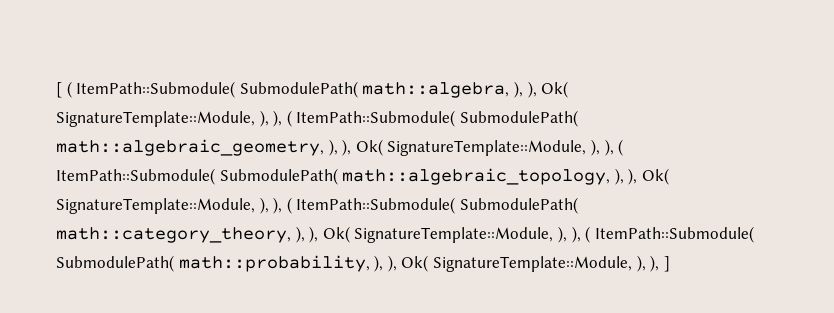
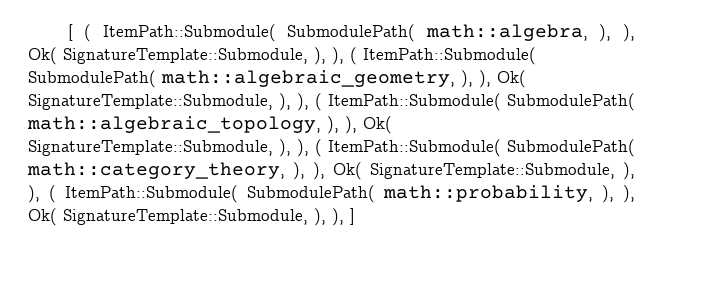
[56,111,255,127] SignatureTemplate::Module, -> [63,48,308,64] SignatureTemplate::Submodule,
[387,140,587,156] SignatureTemplate::Module, -> [28,94,273,110] SignatureTemplate::Submodule,
[56,198,255,214] SignatureTemplate::Module, -> [28,140,273,156] SignatureTemplate::Submodule,
[354,227,554,243] SignatureTemplate::Module, -> [370,163,615,179] SignatureTemplate::Submodule,
[432,256,632,272] SignatureTemplate::Module, -> [63,209,308,225] SignatureTemplate::Submodule,

